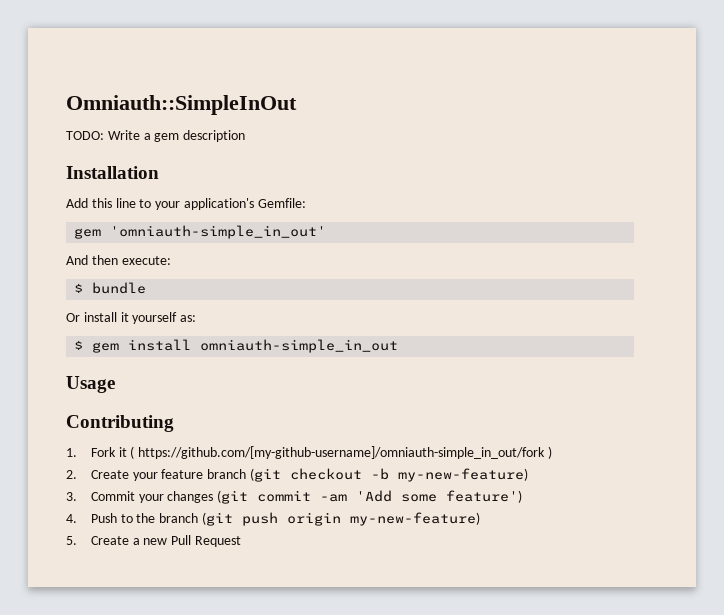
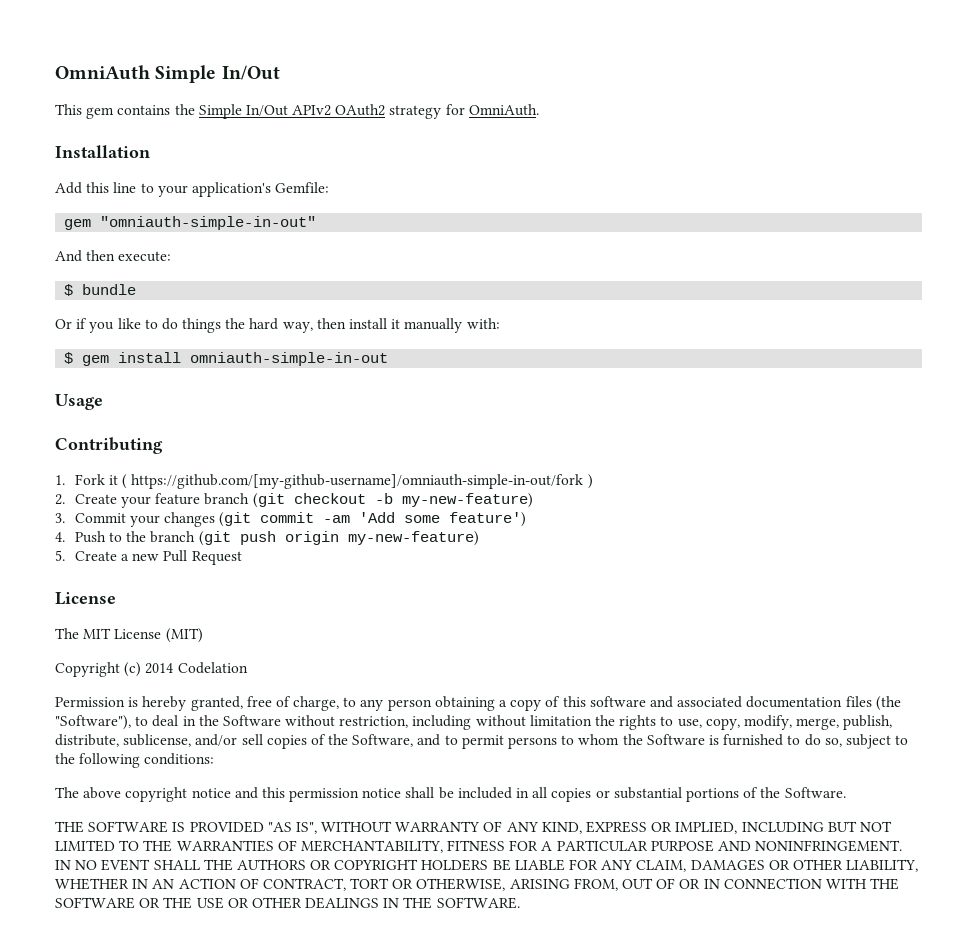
[66,95,297,115] [66,130,246,142] Omniauth::SimpleInOut // TODO: Write a gem description -> [55,65,280,83] [55,104,539,119] OmniAuth Simple In/Out // This gem contains the Simple In/Out APIv2 OAuth2 strategy for OmniAuth.
[110,225,327,239] 'omniauth-simple_in_out' -> [100,216,317,230] "omniauth-simple-in-out"
[83,312,197,324] install it yourself as: -> [76,318,500,333] if you like to do things the hard way, then install it manually with:
[200,339,399,353] omniauth-simple_in_out -> [190,352,389,366] omniauth-simple-in-out
[138,446,546,459] https://github.com/[my-github-username]/omniauth-simple_in_out/fork -> [131,474,584,489] https://github.com/[my-github-username]/omniauth-simple-in-out/fork
(242, 541) none -> [55,592,116,605] [55,628,203,643] [55,662,248,677] [55,696,901,711] [55,715,893,730] [55,734,909,749] [55,753,215,768] [55,787,846,802] [55,821,892,834] [55,840,903,853] [55,859,919,872] [55,878,900,891] [55,897,520,909] // License // The MIT License (MIT) // Copyright (c) 2014 Codelation // Permission is hereby granted, free of charge, to any person obtaining a copy of this software and associated documentation files (the "Software"), to deal in the Software without restriction, including without limitation the rights to use, copy, modify, merge, publish, distribute, sublicense, and/or sell copies of the Software, and to permit persons to whom the Software is furnished to do so, subject to the following conditions: // The above copyright notice and this permission notice shall be included in all copies or substantial portions of the Software. // THE SOFTWARE IS PROVIDED "AS IS", WITHOUT WARRANTY OF ANY KIND, EXPRESS OR IMPLIED, INCLUDING BUT NOT LIMITED TO THE WARRANTIES OF MERCHANTABILITY, FITNESS FOR A PARTICULAR PURPOSE AND NONINFRINGEMENT. IN NO EVENT SHALL THE AUTHORS OR COPYRIGHT HOLDERS BE LIABLE FOR ANY CLAIM, DAMAGES OR OTHER LIABILITY, WHETHER IN AN ACTION OF CONTRACT, TORT OR OTHERWISE, ARISING FROM, OUT OF OR IN CONNECTION WITH THE SOFTWARE OR THE USE OR OTHER DEALINGS IN THE SOFTWARE.

